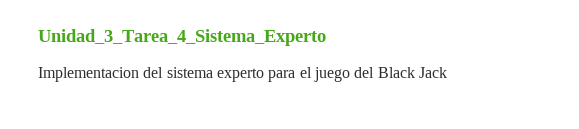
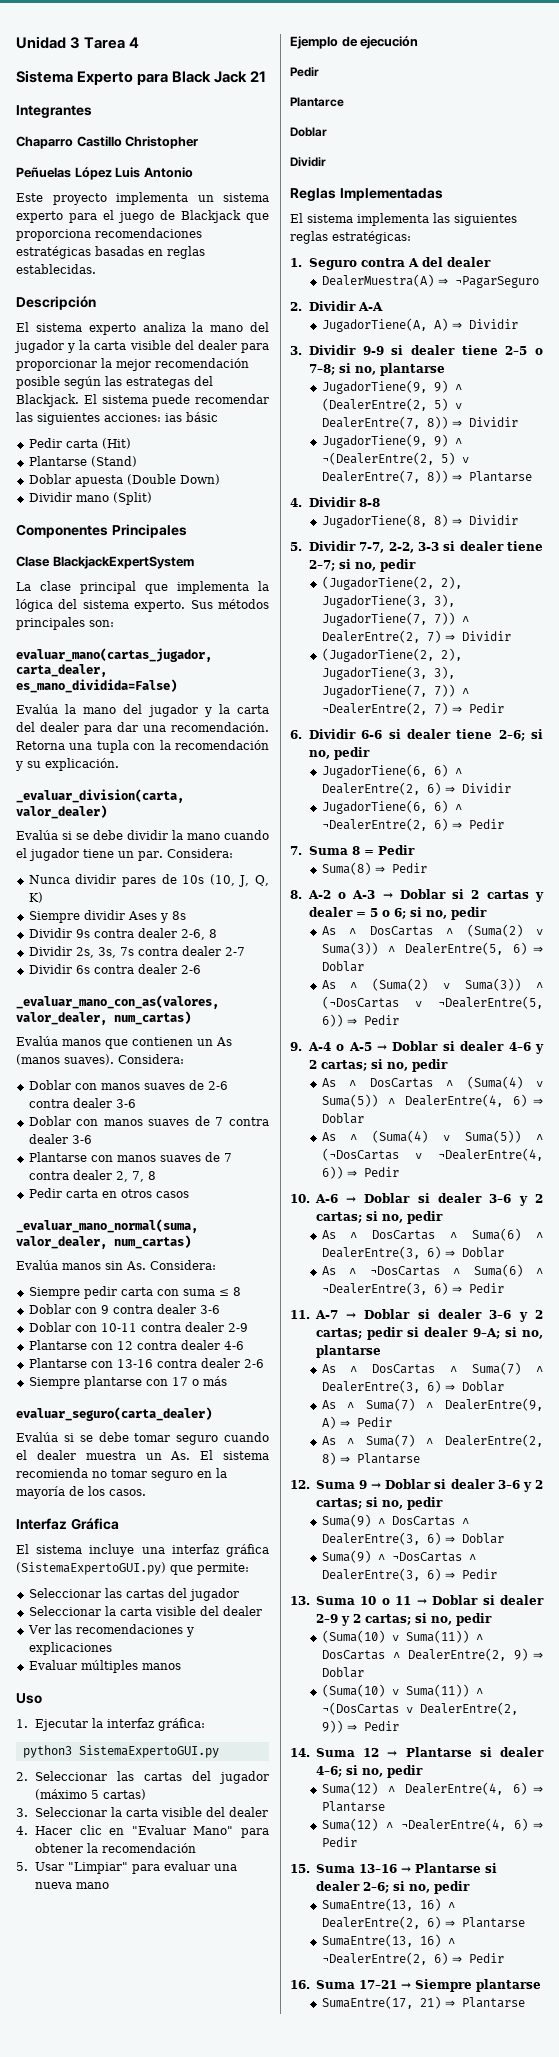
[38,29,326,46] [38,67,164,82] Unidad_3_Tarea_4_Sistema_Experto // Implementacion del -> [16,36,140,49] [16,70,267,85] [16,105,92,118] [16,136,199,149] [16,167,193,180] [16,192,214,205] Unidad 3 Tarea 4 // Sistema Experto para Black Jack 21 // Integrantes // Chaparro Castillo Christopher // Peñuelas López Luis Antonio // Este proyecto implementa un
[354,67,447,78] del Black Jack -> [160,210,269,223] [16,228,202,241] [16,246,205,259] [16,264,96,274] [16,296,96,310] [16,322,269,335] [14,340,269,353] [16,358,249,371] [16,376,213,389] [16,394,269,407] [16,412,218,425] [28,438,131,449] [28,456,137,467] [28,474,220,487] [28,492,152,505] [16,524,187,538] [16,556,194,569] [16,581,269,594] [16,599,269,612] [16,617,114,630] [16,648,212,662] [16,664,107,677] [16,679,177,693] [16,704,269,717] [16,722,269,735] [16,740,269,753] [15,758,119,771] [16,789,184,803] [16,805,107,819] [16,830,269,840] [16,848,233,861] [28,874,269,887] [28,892,43,903] [28,910,186,923] [28,928,217,940] [28,946,245,958] [28,964,201,974] [16,995,219,1009] [16,1011,191,1025] [16,1036,232,1049] [16,1054,184,1065] [28,1080,228,1090] [28,1098,136,1108] [28,1116,269,1126] [28,1134,92,1144] [28,1152,232,1162] [28,1170,156,1182] [28,1188,189,1198] [16,1219,198,1233] [16,1235,191,1249] [16,1260,216,1270] [28,1286,241,1299] [28,1304,220,1314] [28,1322,248,1332] [28,1340,244,1350] [28,1358,264,1368] [28,1376,227,1389] [16,1407,212,1421] [16,1432,269,1445] [16,1450,269,1460] [16,1468,227,1481] [16,1486,146,1499] [16,1518,119,1530] [16,1544,269,1557] [16,1562,249,1575] [28,1588,239,1601] [28,1606,262,1616] [27,1624,194,1637] [28,1642,112,1655] [28,1660,181,1673] [16,1693,42,1704] [16,1718,205,1731] [22,1745,219,1758] [16,1771,269,1784] [34,1789,146,1800] [16,1807,268,1817] [16,1825,269,1838] [34,1843,196,1853] [16,1861,237,1874] [34,1882,109,1889] [290,36,419,49] [290,67,319,77] [290,97,344,107] [290,127,327,137] [290,157,326,167] [290,188,443,201] [290,213,517,226] [290,231,411,244] [290,257,491,270] [321,274,539,288] [290,301,383,311] [321,318,518,332] [290,345,543,355] [308,363,445,376] [321,380,462,394] [321,398,462,411] [321,416,518,429] [321,434,462,448] [321,452,469,465] [321,470,532,483] [290,497,380,507] [321,514,518,528] [290,541,543,553] [308,559,416,572] [321,576,462,590] [321,594,455,608] [321,612,469,626] [321,630,511,643] [321,648,462,662] [321,666,455,680] [321,684,469,698] [321,702,504,715] [290,729,543,741] [308,747,370,760] [321,764,462,778] [321,782,511,795] [321,800,462,814] [321,818,504,831] [290,845,415,855] [321,862,427,875] [290,889,544,902] [308,907,487,920] [321,924,543,937] [321,942,543,955] [321,961,364,972] [321,978,543,991] [321,996,543,1009] [321,1014,399,1027] [290,1041,544,1054] [308,1059,448,1072] [321,1076,543,1089] [321,1094,543,1107] [321,1113,364,1124] [321,1130,543,1143] [321,1148,543,1161] [321,1166,399,1179] [290,1193,543,1206] [315,1211,443,1224] [321,1228,543,1241] [321,1246,504,1259] [321,1264,543,1277] [321,1282,504,1295] [290,1309,543,1322] [315,1327,543,1340] [315,1345,381,1358] [321,1362,543,1375] [321,1380,504,1393] [321,1398,543,1411] [321,1416,392,1429] [321,1434,543,1447] [321,1452,420,1465] [290,1479,543,1492] [315,1497,443,1510] [321,1514,469,1527] [321,1532,504,1545] [321,1550,476,1563] [321,1568,497,1581] [290,1595,544,1605] [315,1613,492,1626] [321,1630,483,1643] [321,1648,543,1661] [321,1667,364,1678] [321,1684,483,1697] [321,1702,518,1715] [321,1720,399,1733] [290,1747,544,1757] [315,1765,423,1778] [321,1782,543,1795] [321,1801,385,1812] [321,1818,543,1831] [321,1837,357,1847] [290,1863,497,1873] [315,1881,470,1894] [321,1898,455,1911] [321,1916,525,1929] [321,1934,455,1947] [321,1952,504,1965] [290,1979,541,1992] [321,1996,525,2009] de Blackjack que proporciona recomendaciones estratégicas basadas en reglas establecidas. // Descripción // El sistema experto analiza la mano del jugador y la carta visible del dealer para proporcionar la mejor recomendación posible según las estrategas del Blackjack. El sistema puede recomendar las siguientes acciones: ias básic // Pedir carta (Hit) // Plantarse (Stand) // Doblar apuesta (Double Down) // Dividir mano (Split) // Componentes Principales // Clase BlackjackExpertSystem // La clase principal que implementa la lógica del sistema experto. Sus métodos principales son: // evaluar_mano(cartas_jugador, carta_dealer, es_mano_dividida=False) // Evalúa la mano del jugador y la carta del dealer para dar una recomendación. Retorna una tupla con la recomendación y su explicación. // _evaluar_division(carta, valor_dealer) // Evalúa si se debe dividir la mano cuando el jugador tiene un par. Considera: // Nunca dividir pares de 10s (10, J, Q, K) // Siempre dividir Ases y 8s // Dividir 9s contra dealer 2-6, 8 // Dividir 2s, 3s, 7s contra dealer 2-7 // Dividir 6s contra dealer 2-6 // _evaluar_mano_con_as(valores, valor_dealer, num_cartas) // Evalúa manos que contienen un As (manos suaves). Considera: // Doblar con manos suaves de 2-6 contra dealer 3-6 // Doblar con manos suaves de 7 contra dealer 3-6 // Plantarse con manos suaves de 7 contra dealer 2, 7, 8 // Pedir carta en otros casos // _evaluar_mano_normal(suma, valor_dealer, num_cartas) // Evalúa manos sin As. Considera: // Siempre pedir carta con suma ≤ 8 // Doblar con 9 contra dealer 3-6 // Doblar con 10-11 contra dealer 2-9 // Plantarse con 12 contra dealer 4-6 // Plantarse con 13-16 contra dealer 2-6 // Siempre plantarse con 17 o más // evaluar_seguro(carta_dealer) // Evalúa si se debe tomar seguro cuando el dealer muestra un As. El sistema recomienda no tomar seguro en la mayoría de los casos. // Interfaz Gráfica // El sistema incluye una interfaz gráfica (SistemaExpertoGUI.py) que permite: // Seleccionar las cartas del jugador // Seleccionar la carta visible del dealer // Ver las recomendaciones y explicaciones // Evaluar múltiples manos // Uso // 1. Ejecutar la interfaz gráfica: // python3 SistemaExpertoGUI.py // 2. Seleccionar las cartas del jugador (máximo 5 cartas) // 3. Seleccionar la carta visible del dealer // 4. Hacer clic en "Evaluar Mano" para obtener la recomendación // 5. Usar "Limpiar" para evaluar una nueva mano // Ejemplo de ejecución // Pedir // Plantarce // Doblar // Dividir // Reglas Implementadas // El sistema implementa las siguientes reglas estratégicas: // 1. Seguro contra A del dealer // DealerMuestra(A) ⇒ ¬PagarSeguro // 2. Dividir A-A // JugadorTiene(A, A) ⇒ Dividir // 3. Dividir 9-9 si dealer tiene 2–5 o 7–8; si no, plantarse // JugadorTiene(9, 9) ∧ (DealerEntre(2, 5) ∨ DealerEntre(7, 8)) ⇒ Dividir // JugadorTiene(9, 9) ∧ ¬(DealerEntre(2, 5) ∨ DealerEntre(7, 8)) ⇒ Plantarse // 4. Dividir 8-8 // JugadorTiene(8, 8) ⇒ Dividir // 5. Dividir 7-7, 2-2, 3-3 si dealer tiene 2–7; si no, pedir // (JugadorTiene(2, 2), JugadorTiene(3, 3), JugadorTiene(7, 7)) ∧ DealerEntre(2, 7) ⇒ Dividir // (JugadorTiene(2, 2), JugadorTiene(3, 3), JugadorTiene(7, 7)) ∧ ¬DealerEntre(2, 7) ⇒ Pedir // 6. Dividir 6-6 si dealer tiene 2–6; si no, pedir // JugadorTiene(6, 6) ∧ DealerEntre(2, 6) ⇒ Dividir // JugadorTiene(6, 6) ∧ ¬DealerEntre(2, 6) ⇒ Pedir // 7. Suma 8 = Pedir // Suma(8) ⇒ Pedir // 8. A-2 o A-3 → Doblar si 2 cartas y dealer = 5 o 6; si no, pedir // As ∧ DosCartas ∧ (Suma(2) ∨ Suma(3)) ∧ DealerEntre(5, 6) ⇒ Doblar // As ∧ (Suma(2) ∨ Suma(3)) ∧ (¬DosCartas ∨ ¬DealerEntre(5, 6)) ⇒ Pedir // 9. A-4 o A-5 → Doblar si dealer 4–6 y 2 cartas; si no, pedir // As ∧ DosCartas ∧ (Suma(4) ∨ Suma(5)) ∧ DealerEntre(4, 6) ⇒ Doblar // As ∧ (Suma(4) ∨ Suma(5)) ∧ (¬DosCartas ∨ ¬DealerEntre(4, 6)) ⇒ Pedir // 10. A-6 → Doblar si dealer 3–6 y 2 cartas; si no, pedir // As ∧ DosCartas ∧ Suma(6) ∧ DealerEntre(3, 6) ⇒ Doblar // As ∧ ¬DosCartas ∧ Suma(6) ∧ ¬DealerEntre(3, 6) ⇒ Pedir // 11. A-7 → Doblar si dealer 3–6 y 2 cartas; pedir si dealer 9–A; si no, plantarse // As ∧ DosCartas ∧ Suma(7) ∧ DealerEntre(3, 6) ⇒ Doblar // As ∧ Suma(7) ∧ DealerEntre(9, A) ⇒ Pedir // As ∧ Suma(7) ∧ DealerEntre(2, 8) ⇒ Plantarse // 12. Suma 9 → Doblar si dealer 3–6 y 2 cartas; si no, pedir // Suma(9) ∧ DosCartas ∧ DealerEntre(3, 6) ⇒ Doblar // Suma(9) ∧ ¬DosCartas ∧ DealerEntre(3, 6) ⇒ Pedir // 13. Suma 10 o 11 → Doblar si dealer 2–9 y 2 cartas; si no, pedir // (Suma(10) ∨ Suma(11)) ∧ DosCartas ∧ DealerEntre(2, 9) ⇒ Doblar // (Suma(10) ∨ Suma(11)) ∧ ¬(DosCartas ∨ DealerEntre(2, 9)) ⇒ Pedir // 14. Suma 12 → Plantarse si dealer 4–6; si no, pedir // Suma(12) ∧ DealerEntre(4, 6) ⇒ Plantarse // Suma(12) ∧ ¬DealerEntre(4, 6) ⇒ Pedir // 15. Suma 13–16 → Plantarse si dealer 2–6; si no, pedir // SumaEntre(13, 16) ∧ DealerEntre(2, 6) ⇒ Plantarse // SumaEntre(13, 16) ∧ ¬DealerEntre(2, 6) ⇒ Pedir // 16. Suma 17–21 → Siempre plantarse // SumaEntre(17, 21) ⇒ Plantarse

